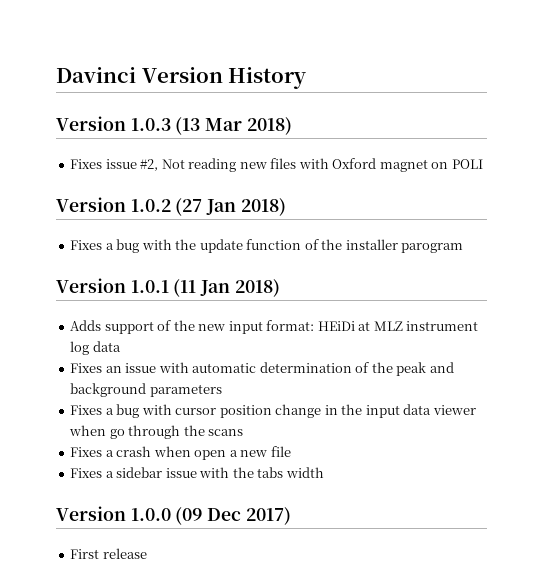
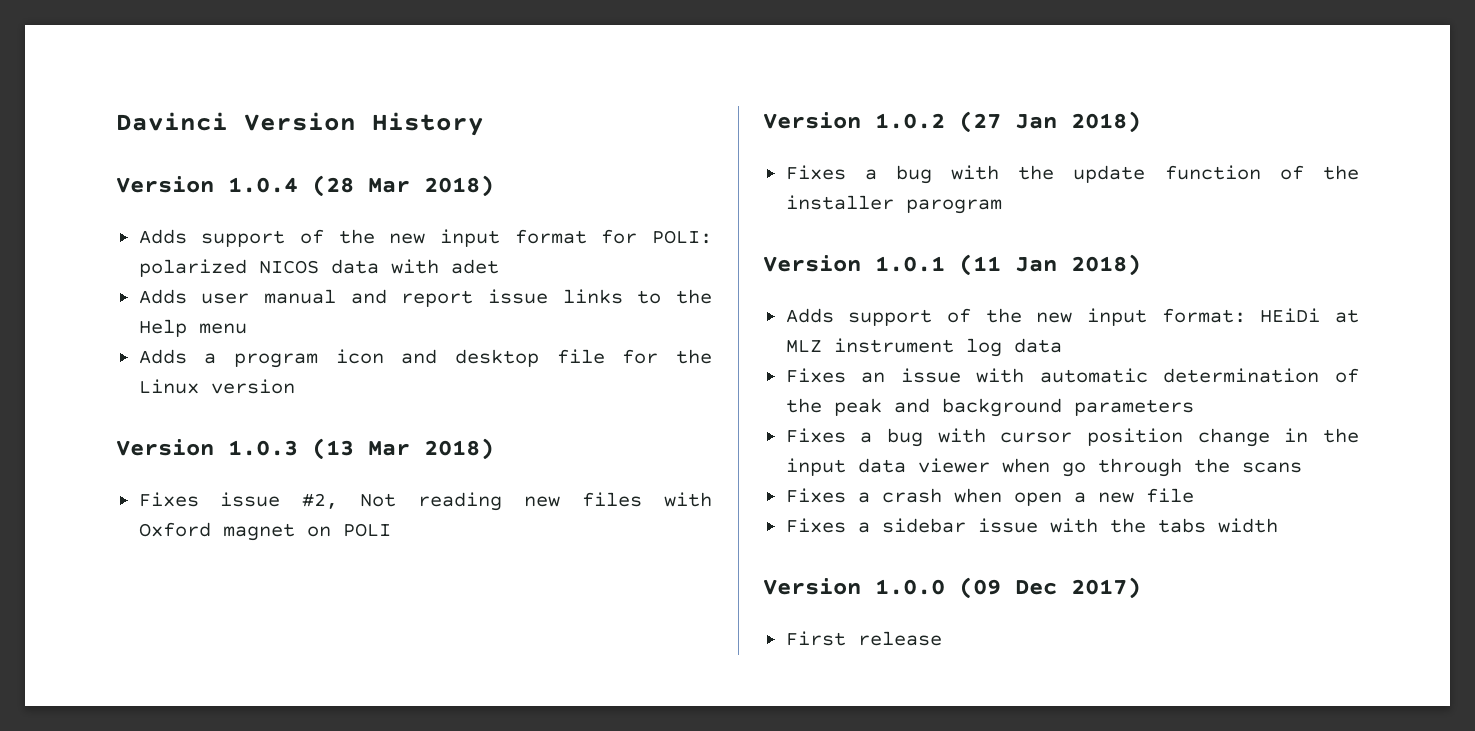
(307, 78) none -> [116,175,494,197] [138,229,712,247] [138,259,499,277] [138,289,712,307] [138,319,247,337] [138,349,712,368] [138,379,295,394] // Version 1.0.4 (28 Mar 2018) // Adds support of the new input format for POLI: polarized NICOS data with adet // Adds user manual and report issue links to the Help menu // Adds a program icon and desktop file for the Linux version

